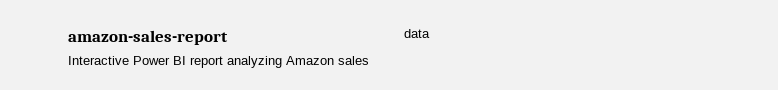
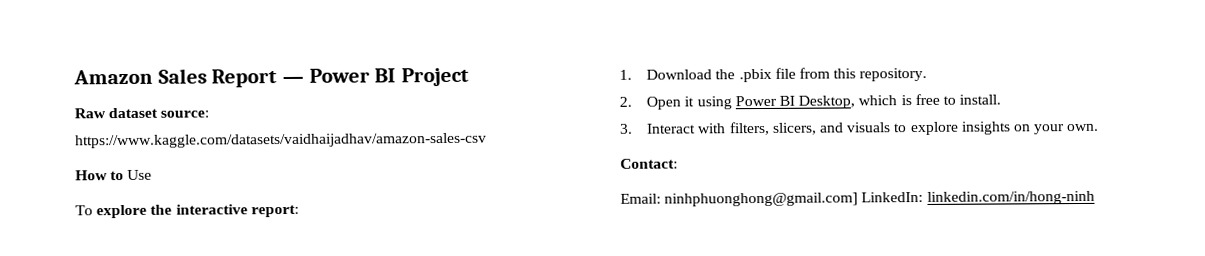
[68,30,228,45] [68,56,369,68] [404,29,430,38] amazon-sales-report // Interactive Power BI report analyzing Amazon sales data -> [73,67,470,88] [74,107,210,119] [75,132,487,149] [75,169,153,181] [75,204,299,219] [619,67,928,83] [619,93,1002,110] [619,121,1100,136] [620,158,678,169] [620,190,1095,207] Amazon Sales Report — Power BI Project // Raw dataset source: https://www.kaggle.com/datasets/vaidhaijadhav/amazon-sales-csv // How to Use // To explore the interactive report: // 1. Download the .pbix file from this repository. // 2. Open it using Power BI Desktop, which is free to install. // 3. Interact with filters, slicers, and visuals to explore insights on your own. // Contact: // Email: ninhphuonghong@gmail.com] LinkedIn: linkedin.com/in/hong-ninh

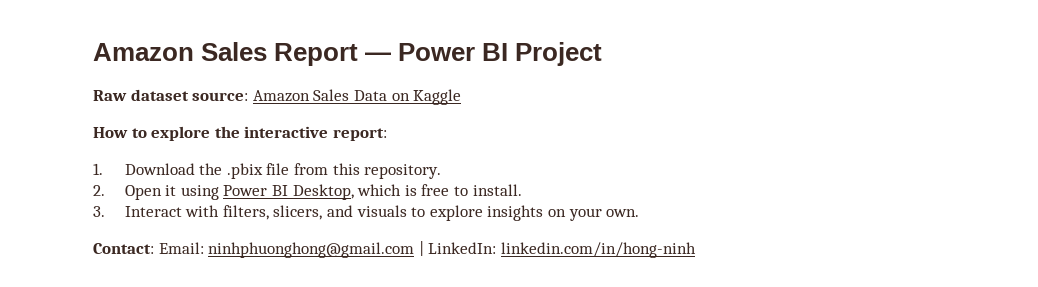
[75,132,487,149] https://www.kaggle.com/datasets/vaidhaijadhav/amazon-sales-csv -> [252,89,462,105] Amazon Sales Data on Kaggle
[127,169,153,180] [75,205,93,216] Use // To -> (147, 133) none
[620,192,859,207] // Email: ninhphuonghong@gmail.com] -> [158,241,424,258] Email: ninhphuonghong@gmail.com |

